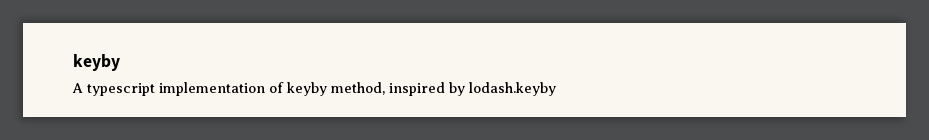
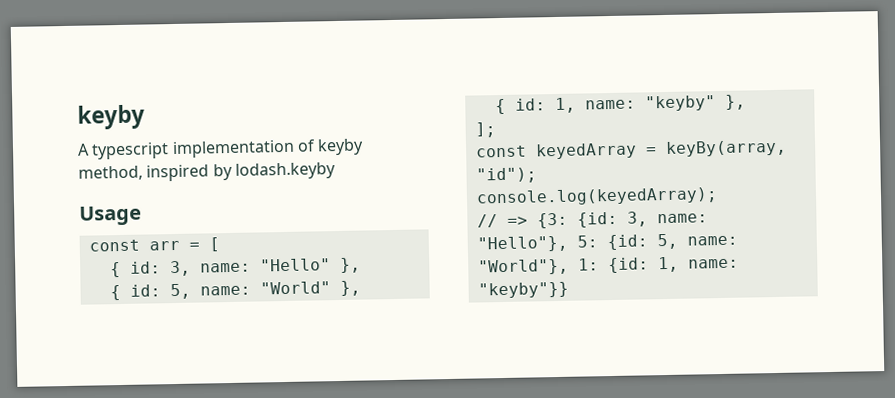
(556, 89) none -> [79,205,142,226] [88,237,220,252] [109,257,361,278] [109,280,361,301] [494,94,746,115] [474,122,496,138] [475,139,787,160] [475,167,537,184] [475,187,718,207] [476,211,708,229] [476,233,738,253] [477,256,739,276] [477,281,569,299] // Usage // const arr = [ // { id: 3, name: "Hello" }, // { id: 5, name: "World" }, // { id: 1, name: "keyby" }, // ]; // const keyedArray = keyBy(array, "id"); // console.log(keyedArray); // // => {3: {id: 3, name: "Hello"}, 5: {id: 5, name: "World"}, 1: {id: 1, name: "keyby"}}

